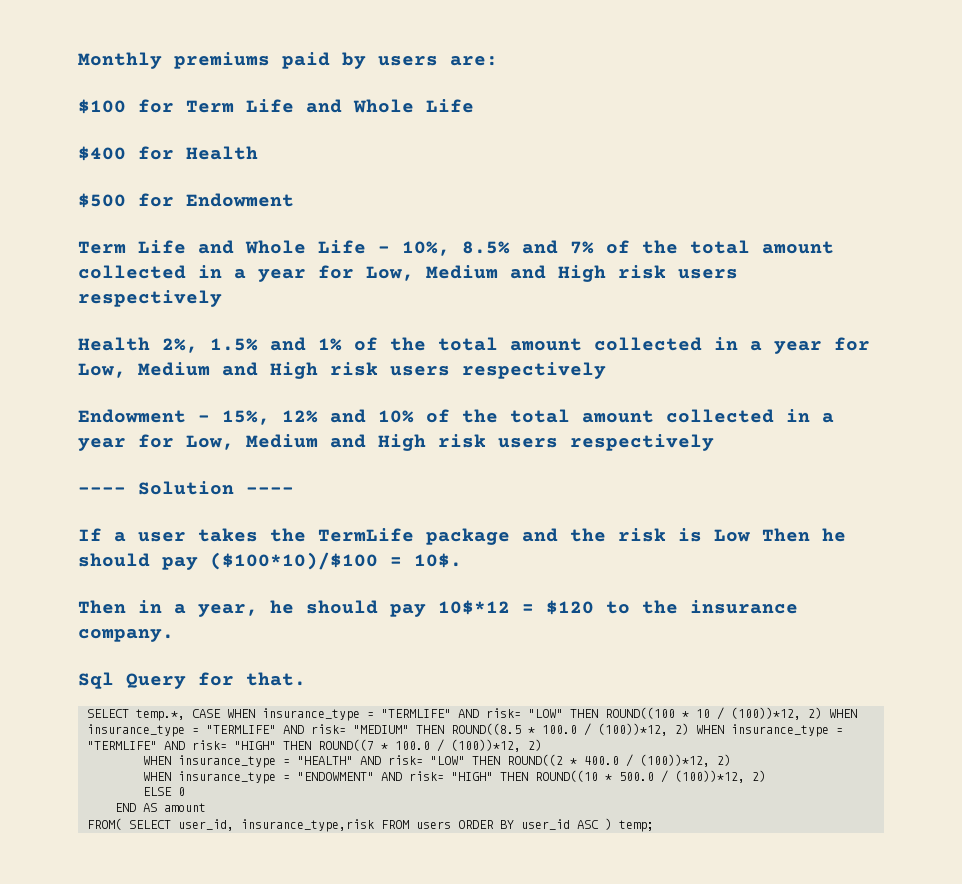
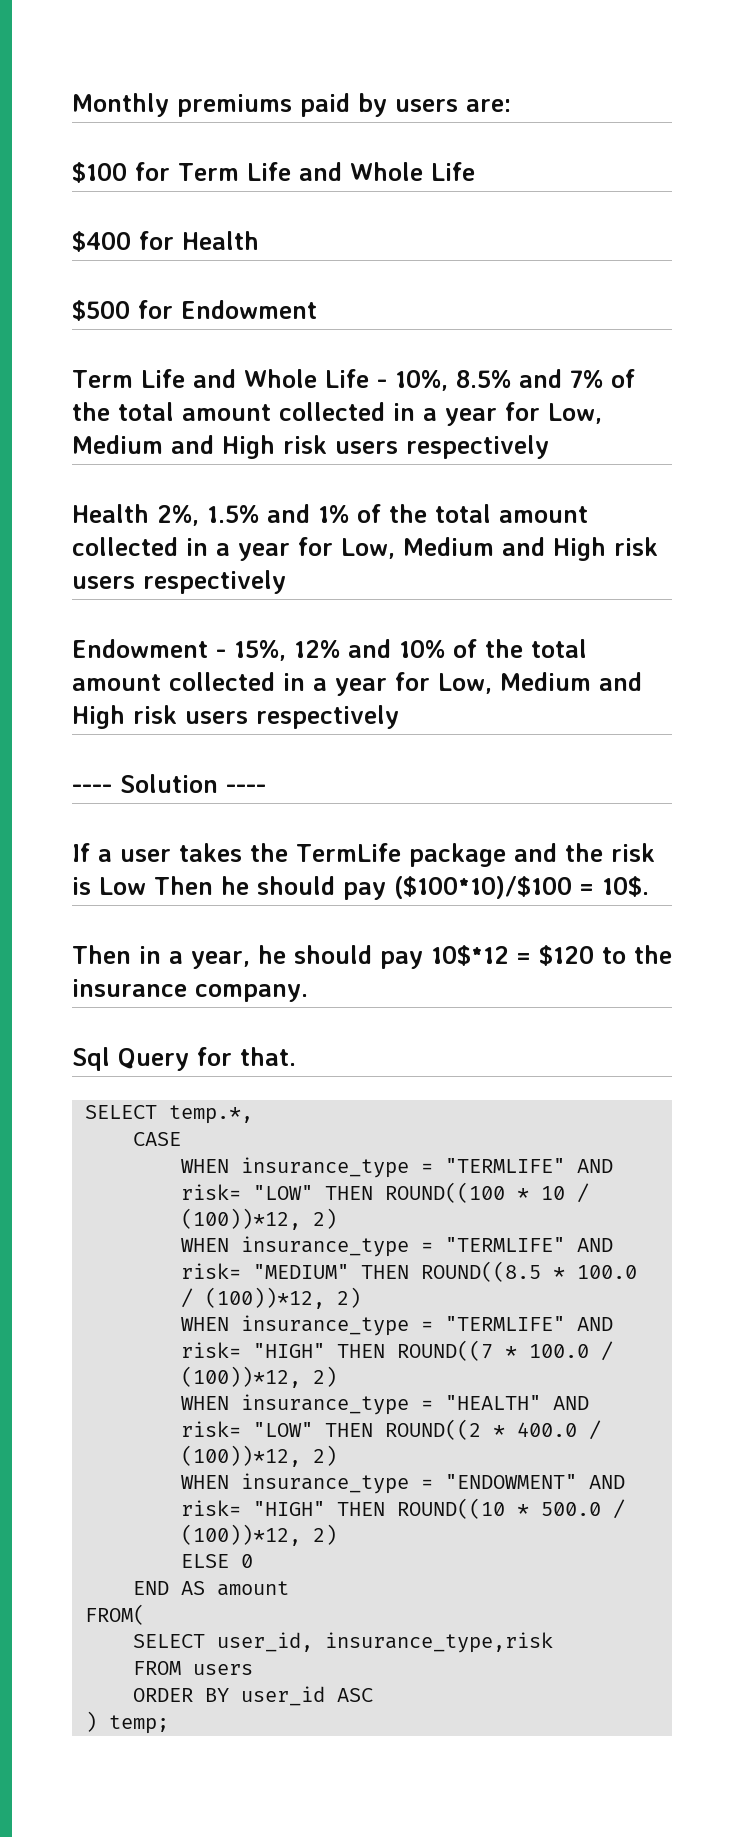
(186, 715) none -> (253, 1114) //
(222, 713) none -> (181, 1139) //
(823, 713) none -> (337, 1218) //
(690, 729) none -> (361, 1297) //
(123, 824) none -> (145, 1614) //
(375, 825) none -> (553, 1642) //
(452, 825) none -> (253, 1669) //
(600, 824) none -> (373, 1695) //

